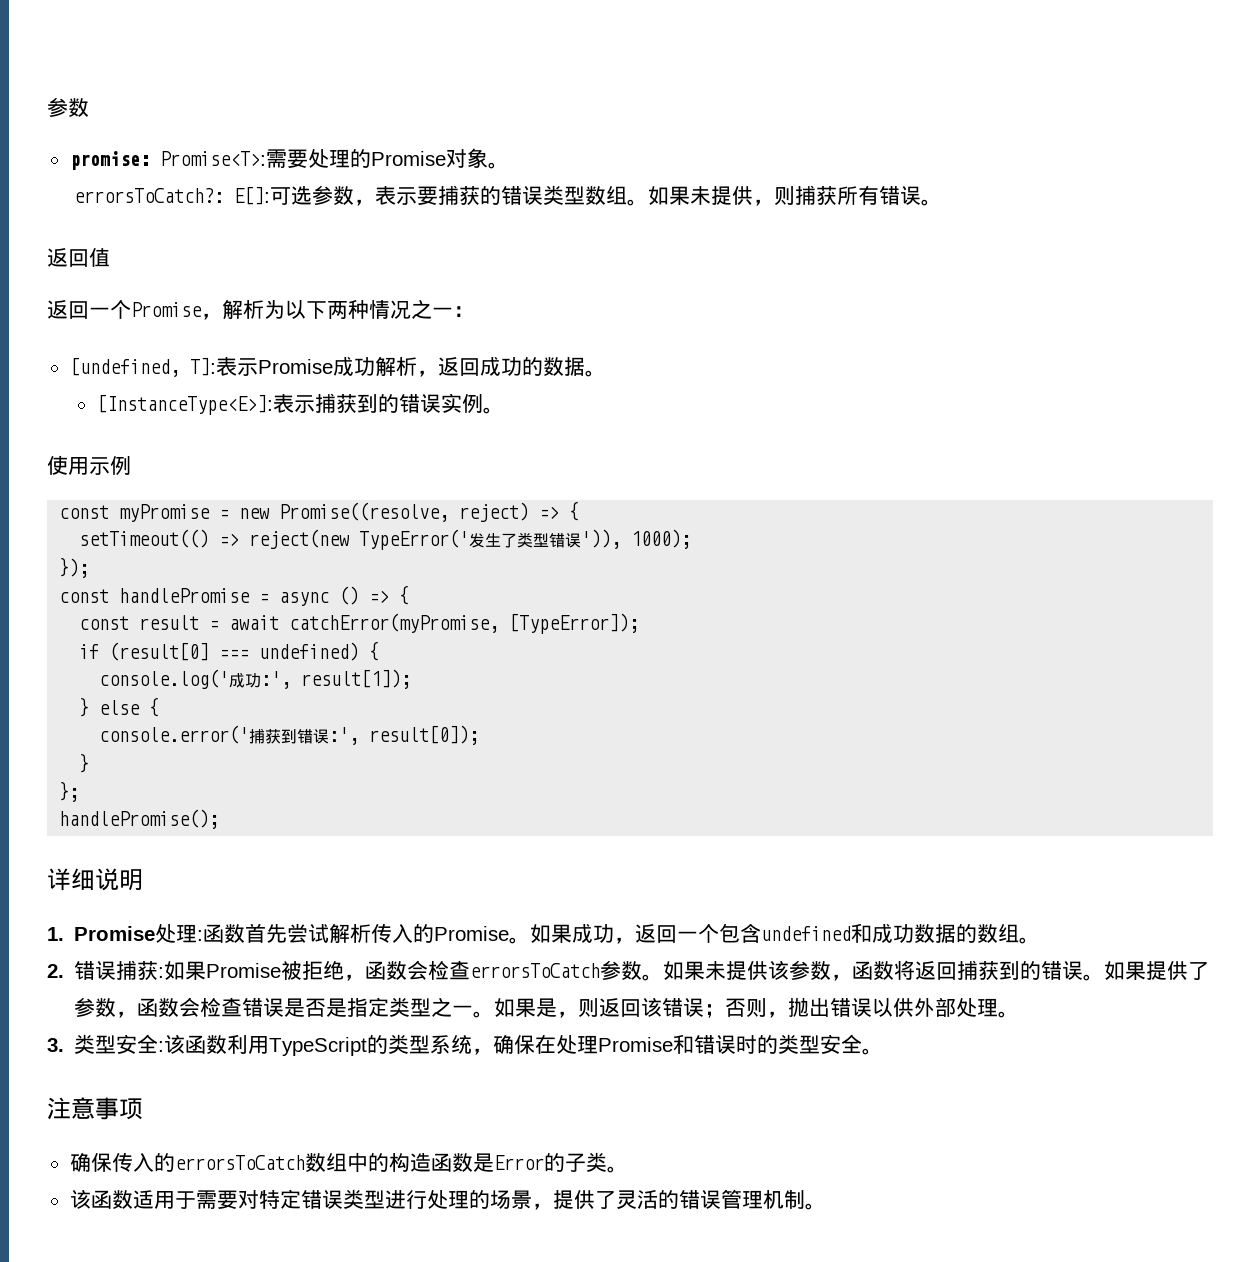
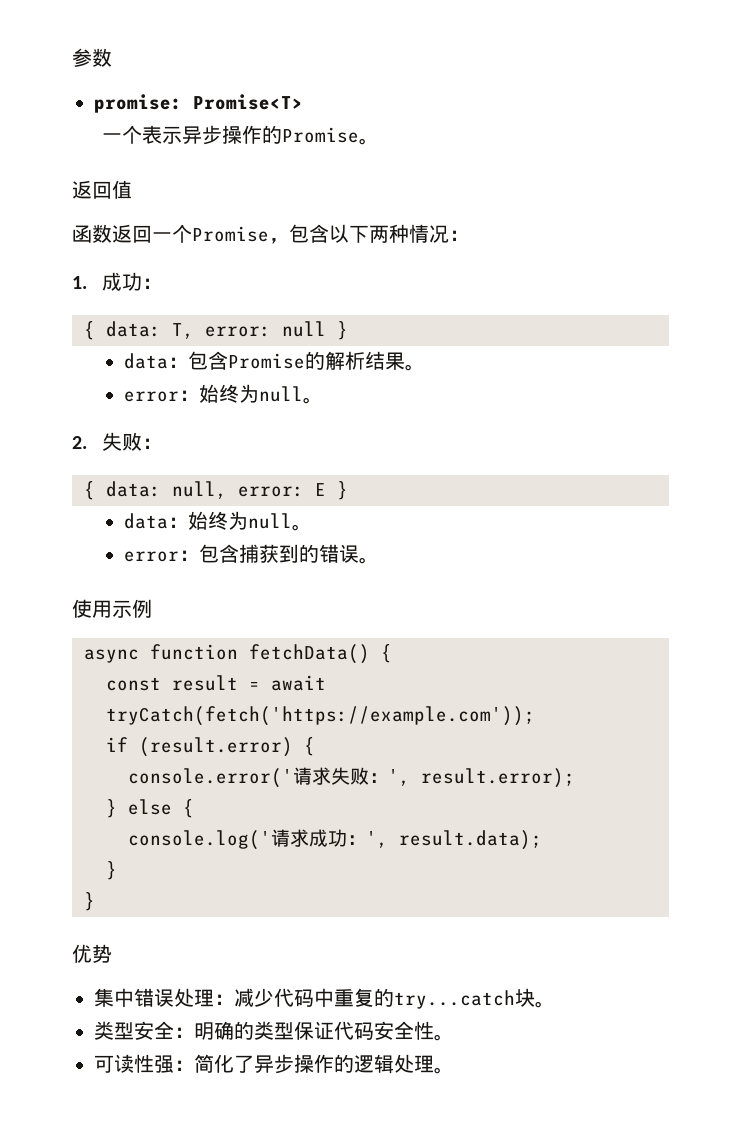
[159,148,509,169] [74,185,922,206] Promise<T>:需要处理的Promise对象。 // errorsToCatch?: E[]:可选参数，表示要捕获的错误类型数组。如果未提供，则捕获所有错误 -> [193,94,303,110] [101,125,359,145] Promise<T> // 一个表示异步操作的Promise
(110, 257) none -> [72,224,112,243] 函数
[222,299,285,319] 解析为 -> [289,224,329,243] 包含
[411,300,474,319] [69,356,606,377] [96,393,483,415] 之一： // [undefined, T]:表示Promise成功解析，返回成功的数据。 // [InstanceType<E>]:表示捕获到的错误实例 -> [449,230,469,241] [72,272,162,291] [84,321,348,340] [123,351,425,371] [123,384,323,404] [72,432,162,451] [84,481,348,500] [123,511,312,531] [123,544,359,563] ： // 1.成功： // { data: T, error: null } // data：包含Promise的解析结果。 // error：始终为null。 // 2.失败： // { data: null, error: E } // data：始终为null。 // error：包含捕获到的错误
[59,501,580,522] [79,529,692,550] [59,557,90,578] [59,586,390,606] const myPromise = new Promise((resolve, reject) => { // setTimeout(() => reject(new TypeError('发生了类型错误')), 1000); // }); // const handlePromise = async () => -> [84,644,370,664] async function fetchData()
[289,613,640,634] catchError(myPromise, [TypeError]); -> [106,706,535,726] tryCatch(fetch('https://example.com'));
[109,641,380,661] [99,669,412,689] [79,697,160,717] [99,725,480,745] [79,753,90,773] [59,781,80,802] [59,809,220,829] [47,868,143,891] [47,923,1041,944] [47,960,1210,981] [74,997,1020,1018] [47,1034,884,1056] [47,1097,143,1120] [69,1152,628,1173] [69,1189,805,1210] (result[0] === undefined) { // console.log('成功:', result[1]); // } else { // console.error('捕获到错误:', result[0]); // } // }; // handlePromise(); // 详细说明 // 1. Promise处理:函数首先尝试解析传入的Promise。如果成功，返回一个包含undefined和成功数据的数组。 // 2.错误捕获:如果Promise被拒绝，函数会检查errorsToCatch参数。如果未提供该参数，函数将返回捕获到的错误。如果提供了参数，函数会检查错误是否是指定类型之一。如果是，则返回该错误；否则，抛出错误以供外部处理。 // 3.类型安全:该函数利用TypeScript的类型系统，确保在处理Promise和错误时的类型安全。 // 注意事项 // 确保传入的errorsToCatch数组中的构造函数是Error的子类。 // 该函数适用于需要对特定错误类型进行处理的场景，提供了灵活的错误管理机制 -> [139,737,315,757] [128,767,575,788] [106,799,194,818] [128,829,542,850] [106,861,117,880] [84,892,95,911] [72,944,112,963] [94,988,555,1009] [94,1021,454,1041] [94,1054,434,1074] (result.error) { // console.error('请求失败：', result.error); // } else { // console.log('请求成功：', result.data); // } // } // 优势 // 集中错误处理：减少代码中重复的try...catch块。 // 类型安全：明确的类型保证代码安全性。 // 可读性强：简化了异步操作的逻辑处理

